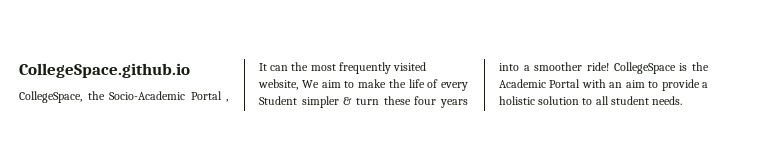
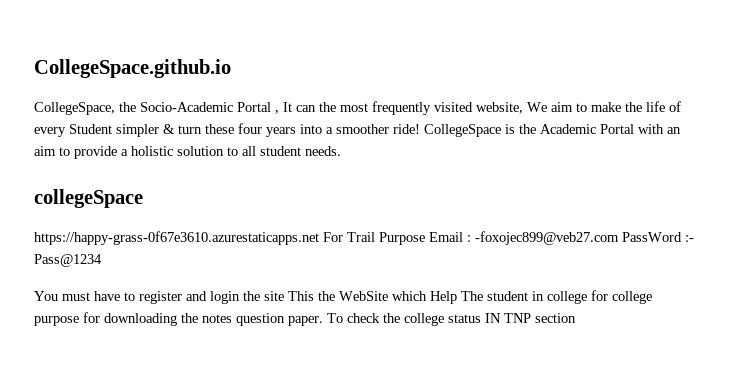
(683, 100) none -> [34,189,143,208] [34,231,694,245] [34,254,102,267] [34,290,652,304] [34,312,576,326] // collegeSpace // https://happy-grass-0f67e3610.azurestaticapps.net For Trail Purpose Email : -foxojec899@veb27.com PassWord :- Pass@1234 // You must have to register and login the site This the WebSite which Help The student in college for college purpose for downloading the notes question paper. To check the college status IN TNP section

